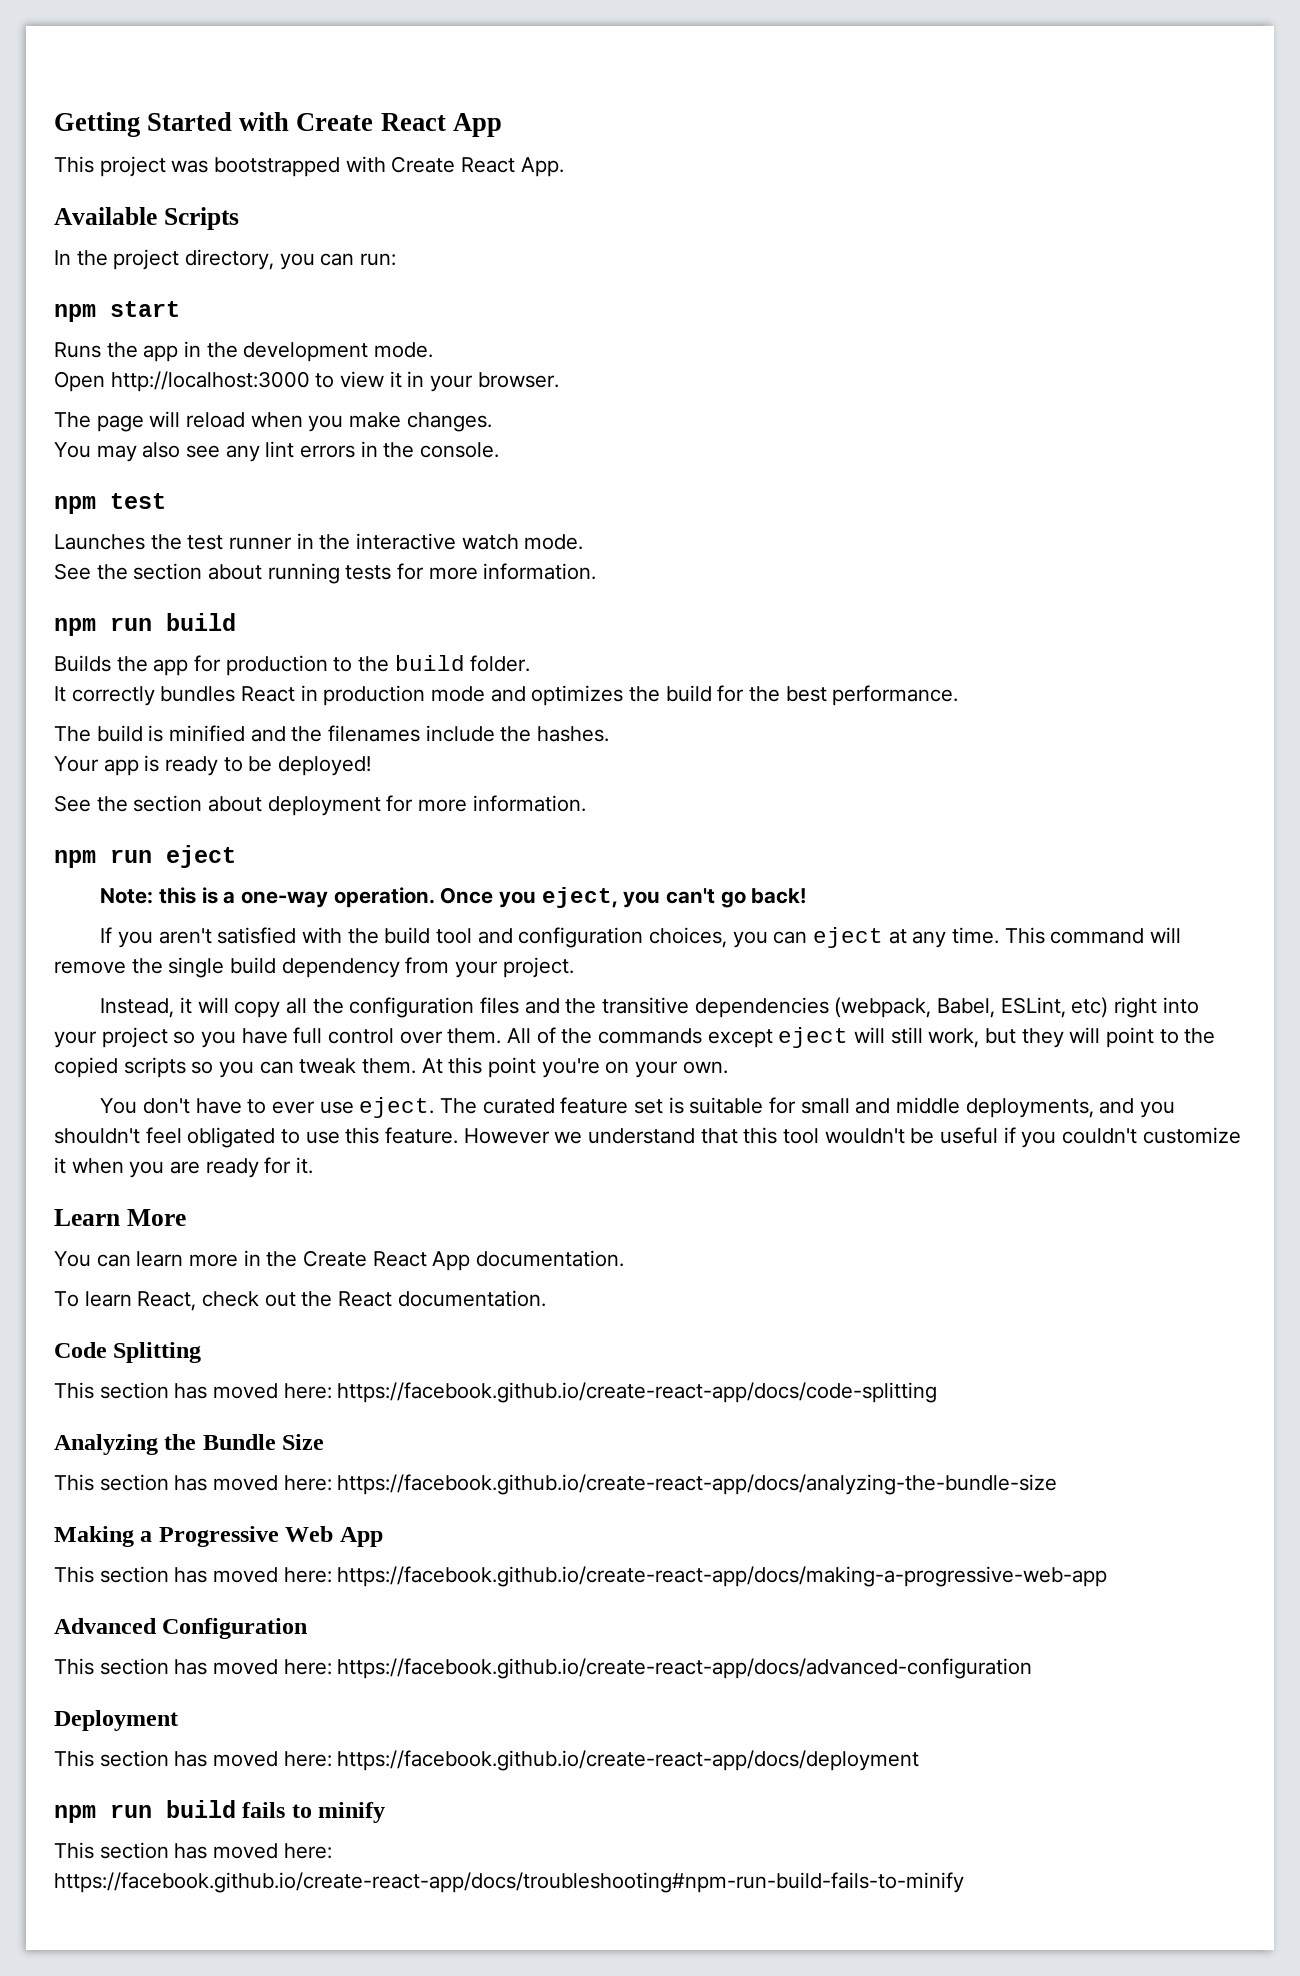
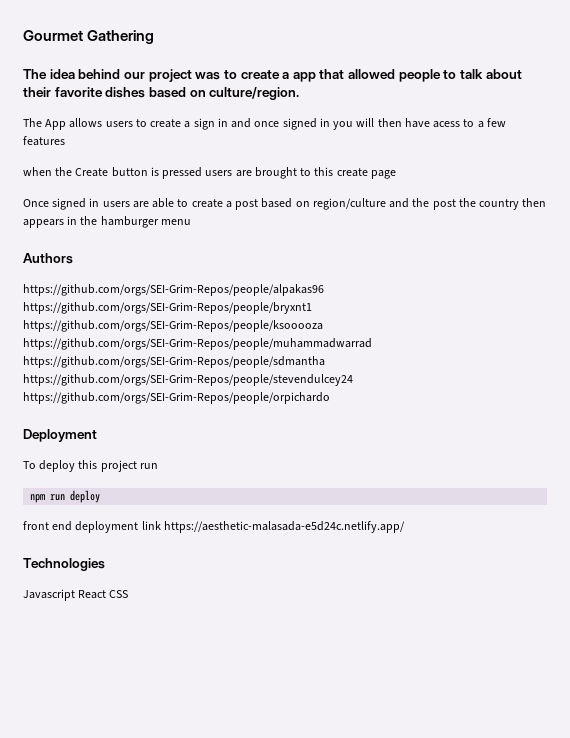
[54,112,502,137] [54,156,564,177] [54,207,239,230] [54,249,397,270] [54,301,180,322] [54,341,434,362] [54,371,559,392] [54,411,492,432] [54,441,500,462] [54,493,166,514] [54,533,584,550] [54,563,597,584] [54,613,236,636] [54,655,531,676] [54,685,959,706] [54,725,610,742] [54,755,372,776] [54,795,586,816] [54,845,236,868] [100,887,807,908] [100,927,1181,948] [54,957,574,978] [100,997,1199,1018] [54,1027,1216,1048] [54,1057,728,1078] [100,1097,1175,1118] [54,1127,1241,1148] [54,1157,314,1178] [54,1209,186,1226] [54,1250,625,1271] [54,1290,546,1311] [54,1342,202,1363] [54,1382,938,1403] [54,1434,325,1455] [54,1474,1058,1495] [54,1526,383,1547] [54,1566,1108,1587] [54,1618,308,1639] [54,1658,1033,1679] [54,1710,178,1731] [54,1750,920,1771] [54,1800,386,1823] [54,1842,332,1859] [54,1872,964,1893] Getting Started with Create React App // This project was bootstrapped with Create React App. // Available Scripts // In the project directory, you can run: // npm start // Runs the app in the development mode. // Open http://localhost:3000 to view it in your browser. // The page will reload when you make changes. // You may also see any lint errors in the console. // npm test // Launches the test runner in the interactive watch mode. // See the section about running tests for more information. // npm run build // Builds the app for production to the build folder. // It correctly bundles React in production mode and optimizes the build for the best performance. // The build is minified and the filenames include the hashes. // Your app is ready to be deployed! // See the section about deployment for more information. // npm run eject // Note: this is a one-way operation. Once you eject, you can't go back! // If you aren't satisfied with the build tool and configuration choices, you can eject at any time. This command will remove the single build dependency from your project. // Instead, it will copy all the configuration files and the transitive dependencies (webpack, Babel, ESLint, etc) right into your project so you have full control over them. All of the commands except eject will still work, but they will point to the copied scripts so you can tweak them. At this point you're on your own. // You don't have to ever use eject. The curated feature set is suitable for small and middle deployments, and you shouldn't feel obligated to use this feature. However we understand that this tool wouldn't be useful if you couldn't customize it when you are ready for it. // Learn More // You can learn more in the Create React App documentation. // To learn React, check out the React documentation. // Code Splitting // This section has moved here: https://facebook.github.io/create-react-app/docs/code-splitting // Analyzing the Bundle Size // This section has moved here: https://facebook.github.io/create-react-app/docs/analyzing-the-bundle-size // Making a Progressive Web App // This section has moved here: https://facebook.github.io/create-react-app/docs/making-a-progressive-web-app // Advanced Configuration // This section has moved here: https://facebook.github.io/create-react-app/docs/advanced-configuration // Deployment // This section has moved here: https://facebook.github.io/create-react-app/docs/deployment // npm run build fails to minify // This section has moved here: https://facebook.github.io/create-react-app/docs/troubleshooting#npm-run-build-fails-to-minify -> [23,30,155,44] [23,69,522,82] [23,87,300,100] [23,118,506,130] [23,136,65,146] [23,167,396,179] [23,198,547,210] [23,216,191,228] [23,253,73,264] [23,284,324,296] [23,302,312,314] [23,320,323,332] [23,338,372,350] [23,356,325,368] [23,374,353,386] [23,392,330,404] [23,429,97,442] [23,460,158,472] [30,490,101,503] [23,521,405,533] [23,558,105,571] [23,589,129,601] Gourmet Gathering // The idea behind our project was to create a app that allowed people to talk about their favorite dishes based on culture/region. // The App allows users to create a sign in and once signed in you will then have acess to a few features // when the Create button is pressed users are brought to this create page // Once signed in users are able to create a post based on region/culture and the post the country then appears in the hamburger menu // Authors // https://github.com/orgs/SEI-Grim-Repos/people/alpakas96 https://github.com/orgs/SEI-Grim-Repos/people/bryxnt1 https://github.com/orgs/SEI-Grim-Repos/people/ksooooza https://github.com/orgs/SEI-Grim-Repos/people/muhammadwarrad https://github.com/orgs/SEI-Grim-Repos/people/sdmantha https://github.com/orgs/SEI-Grim-Repos/people/stevendulcey24 https://github.com/orgs/SEI-Grim-Repos/people/orpichardo // Deployment // To deploy this project run // npm run deploy // front end deployment link https://aesthetic-malasada-e5d24c.netlify.app/ // Technologies // Javascript React CSS

